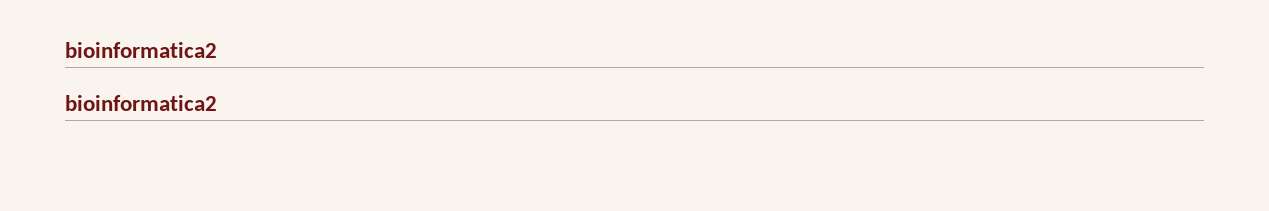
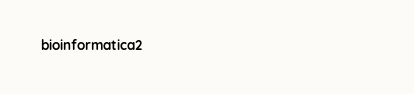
[65,42,217,58] [65,95,217,111] bioinformatica2 // bioinformatica2 -> [41,39,142,50] bioinformatica2

